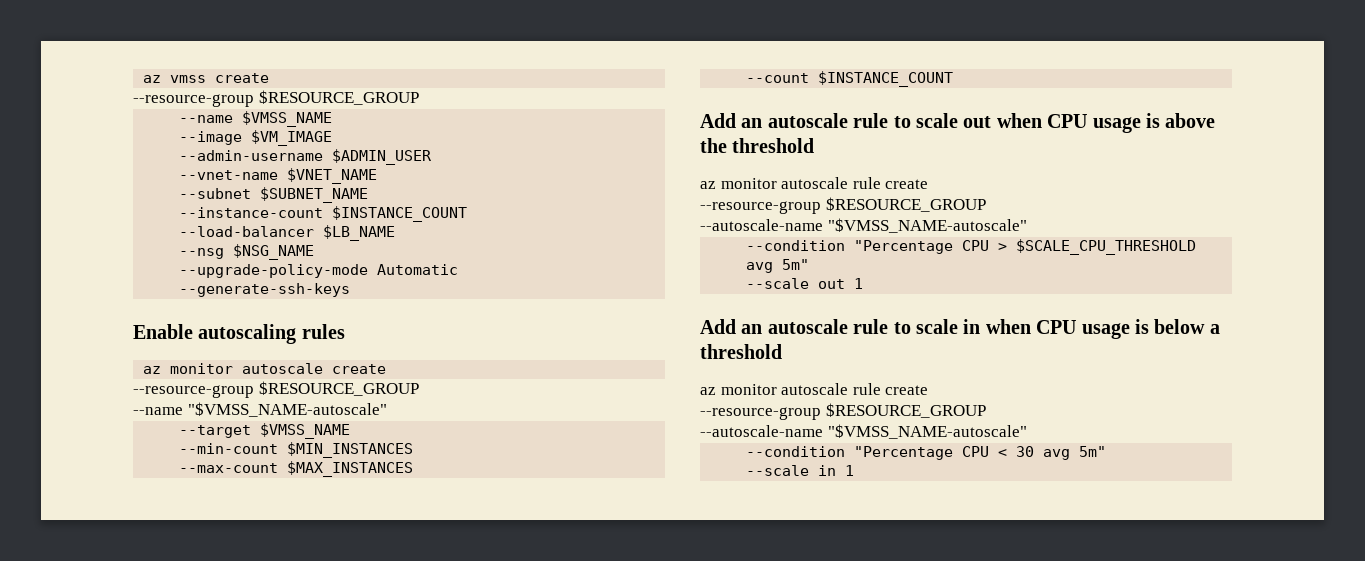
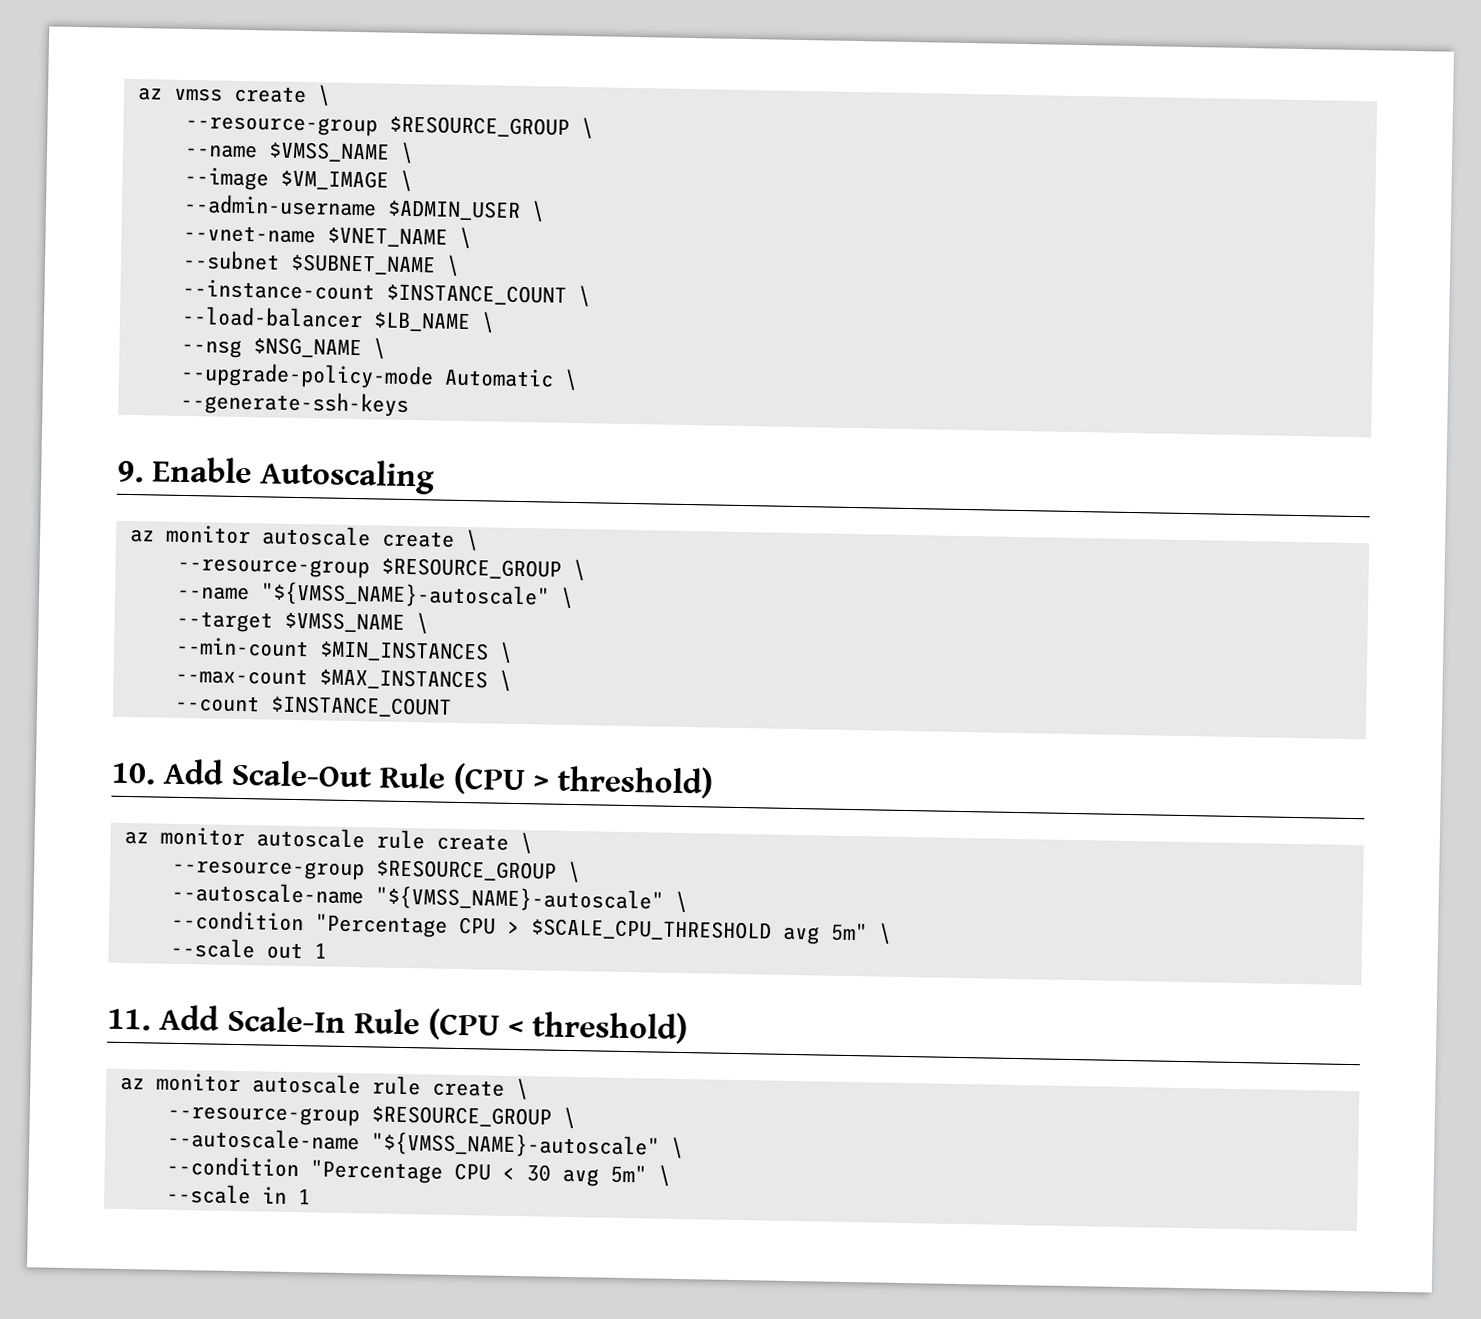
[133,90,419,107] // --resource-group $RESOURCE_GROUP -> [317,84,332,107] [185,114,595,140] \ // --resource-group $RESOURCE_GROUP \
(333, 119) none -> [400,141,415,165] \
(333, 138) none -> [400,169,414,193] \
(433, 157) none -> [531,200,546,223] \
(378, 176) none -> [459,226,473,250] \
(369, 195) none -> [446,254,461,277] \
(468, 214) none -> [578,285,592,308] \
(396, 233) none -> [481,311,496,334] \
(315, 252) none -> [373,337,387,360] \
(459, 269) none -> [564,368,579,392] \
[133,324,345,344] Enable autoscaling rules -> [117,456,435,495] 9. Enable Autoscaling
[133,381,419,398] [133,402,387,417] // --resource-group $RESOURCE_GROUP // --name "$VMSS_NAME-autoscale" -> [465,529,480,552] [177,556,587,582] [176,581,575,609] \ // --resource-group $RESOURCE_GROUP \ // --name "${VMSS_NAME}-autoscale" \
(351, 431) none -> [416,612,430,635] \
(414, 450) none -> [499,641,514,664] \
(414, 469) none -> [499,669,513,692] \
[700,113,1216,133] [700,138,815,153] [700,177,929,189] [700,197,986,214] [700,218,1027,233] Add an autoscale rule to scale out when CPU usage is above the threshold // az monitor autoscale rule create // --resource-group $RESOURCE_GROUP // --autoscale-name "$VMSS_NAME-autoscale" -> [111,758,714,799] [124,826,534,855] [172,858,582,884] [171,881,689,914] 10. Add Scale-Out Rule (CPU > threshold) // az monitor autoscale rule create \ // --resource-group $RESOURCE_GROUP \ // --autoscale-name "${VMSS_NAME}-autoscale" \
(810, 264) none -> [878,922,893,945] \
[700,319,1220,339] [700,344,782,359] [700,383,929,395] [700,403,986,420] [700,424,1027,439] Add an autoscale rule to scale in when CPU usage is below a threshold // az monitor autoscale rule create // --resource-group $RESOURCE_GROUP // --autoscale-name "$VMSS_NAME-autoscale" -> [107,1004,688,1045] [120,1072,530,1101] [167,1104,577,1130] [167,1127,685,1160] 11. Add Scale-In Rule (CPU < threshold) // az monitor autoscale rule create \ // --resource-group $RESOURCE_GROUP \ // --autoscale-name "${VMSS_NAME}-autoscale" \
(1107, 451) none -> [658,1164,672,1187] \

